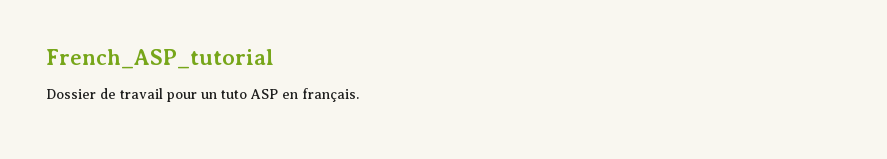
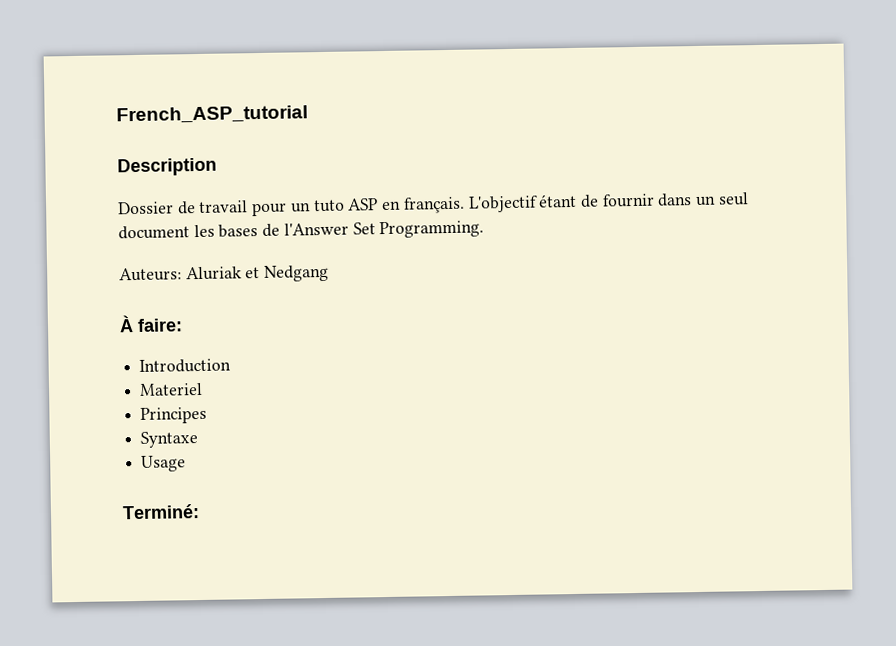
(274, 59) none -> [117,157,217,177] // Description
(359, 95) none -> [467,192,749,213] [118,220,485,240] [119,264,330,282] [119,315,183,333] [139,358,232,373] [139,382,204,396] [140,406,208,424] [140,431,199,448] [141,455,187,472] [122,504,200,520] L'objectif étant de fournir dans un seul document les bases de l'Answer Set Programming. // Auteurs: Aluriak et Nedgang // À faire: // Introduction // Materiel // Principes // Syntaxe // Usage // Terminé:

